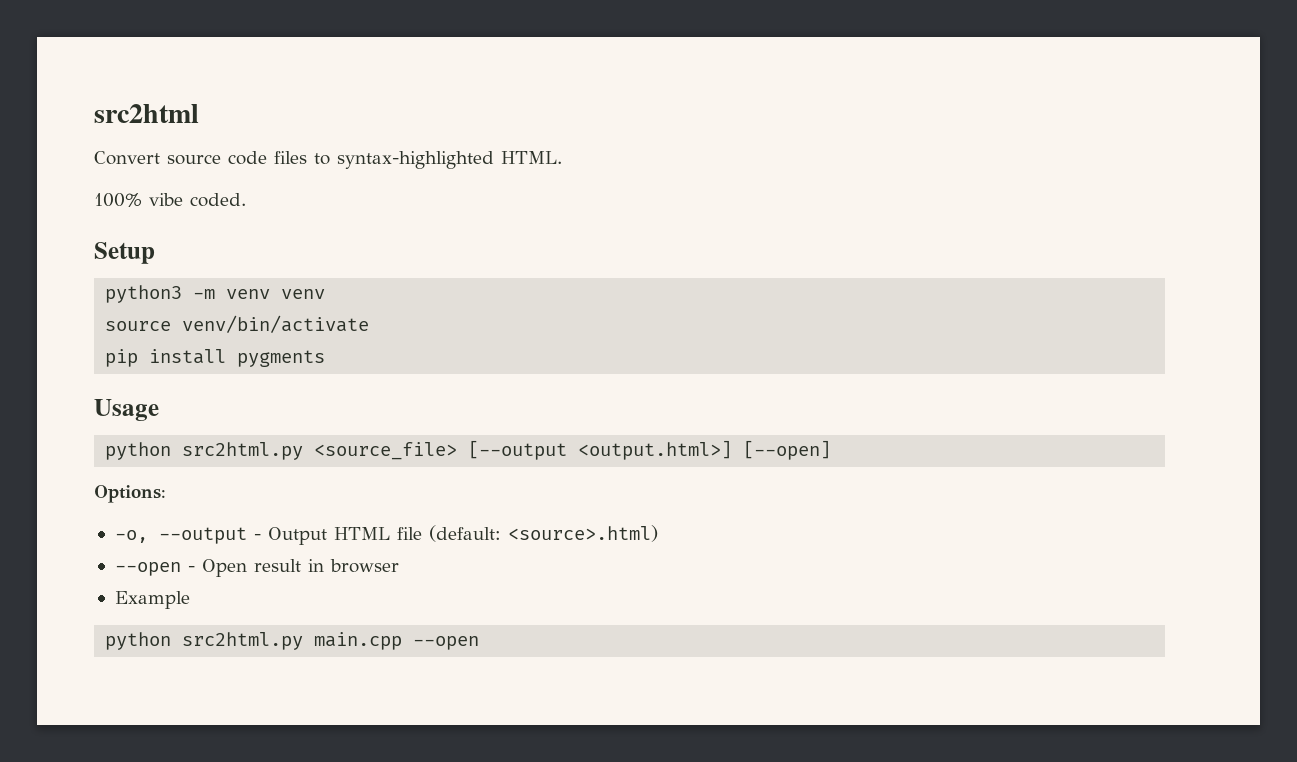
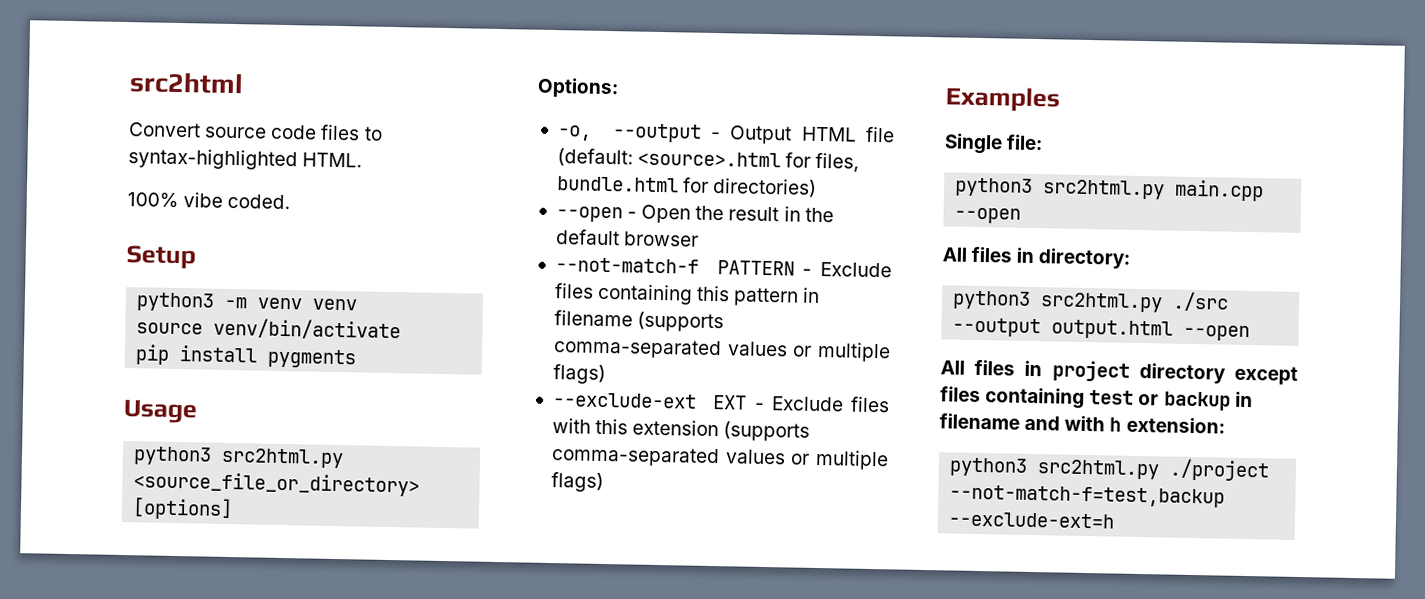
[105,440,832,460] python src2html.py <source_file> [--output <output.html>] [--open] -> [133,446,345,469] [133,471,421,497] [132,497,234,521] python3 src2html.py <source_file_or_directory> [options]
[507,525,658,542] <source>.html) -> [637,150,860,173] [556,176,818,198] <source>.html for files, bundle.html for directories)
(247, 568) none -> [695,205,725,221] the
(324, 565) none -> [804,207,834,223] [555,229,620,246] the default
[114,591,190,609] [105,632,480,650] Example // python src2html.py main.cpp --open -> [554,257,893,278] [553,283,821,307] [553,310,725,333] [552,338,891,363] [552,364,606,385] [551,392,890,413] [551,418,811,442] [550,446,889,471] [550,472,604,492] [945,86,1061,113] [944,133,1044,155] [954,177,1265,202] [954,207,1022,224] [942,246,1132,269] [952,290,1230,313] [952,317,1251,342] [940,359,1298,385] [940,386,1253,411] [939,413,1225,434] [949,457,1271,482] [949,484,1226,508] [948,511,1116,529] --not-match-f PATTERN - Exclude files containing this pattern in filename (supports comma-separated values or multiple flags) // --exclude-ext EXT - Exclude files with this extension (supports comma-separated values or multiple flags) // Examples // Single file: // python3 src2html.py main.cpp --open // All files in directory: // python3 src2html.py ./src --output output.html --open // All files in project directory except files containing test or backup in filename and with h extension: // python3 src2html.py ./project --not-match-f=test,backup --exclude-ext=h

